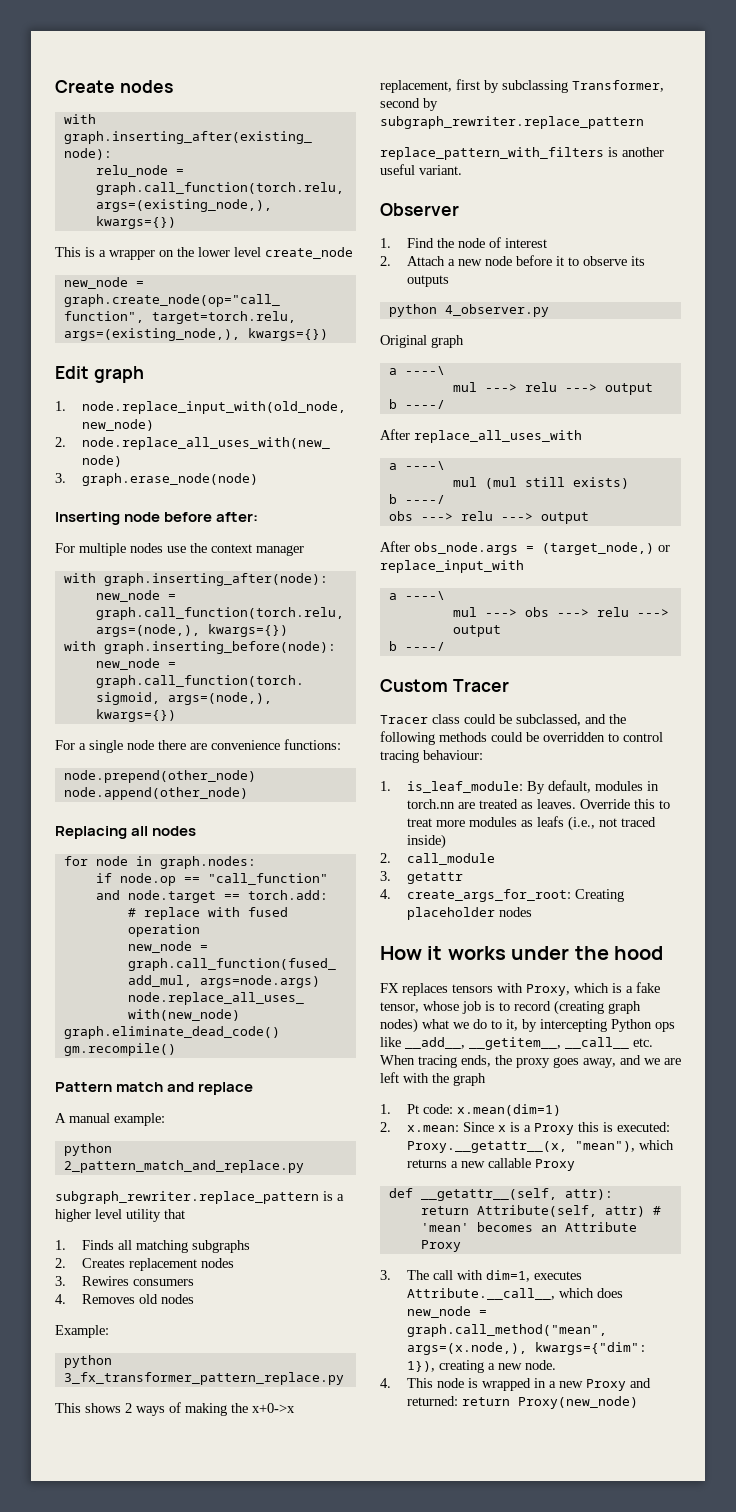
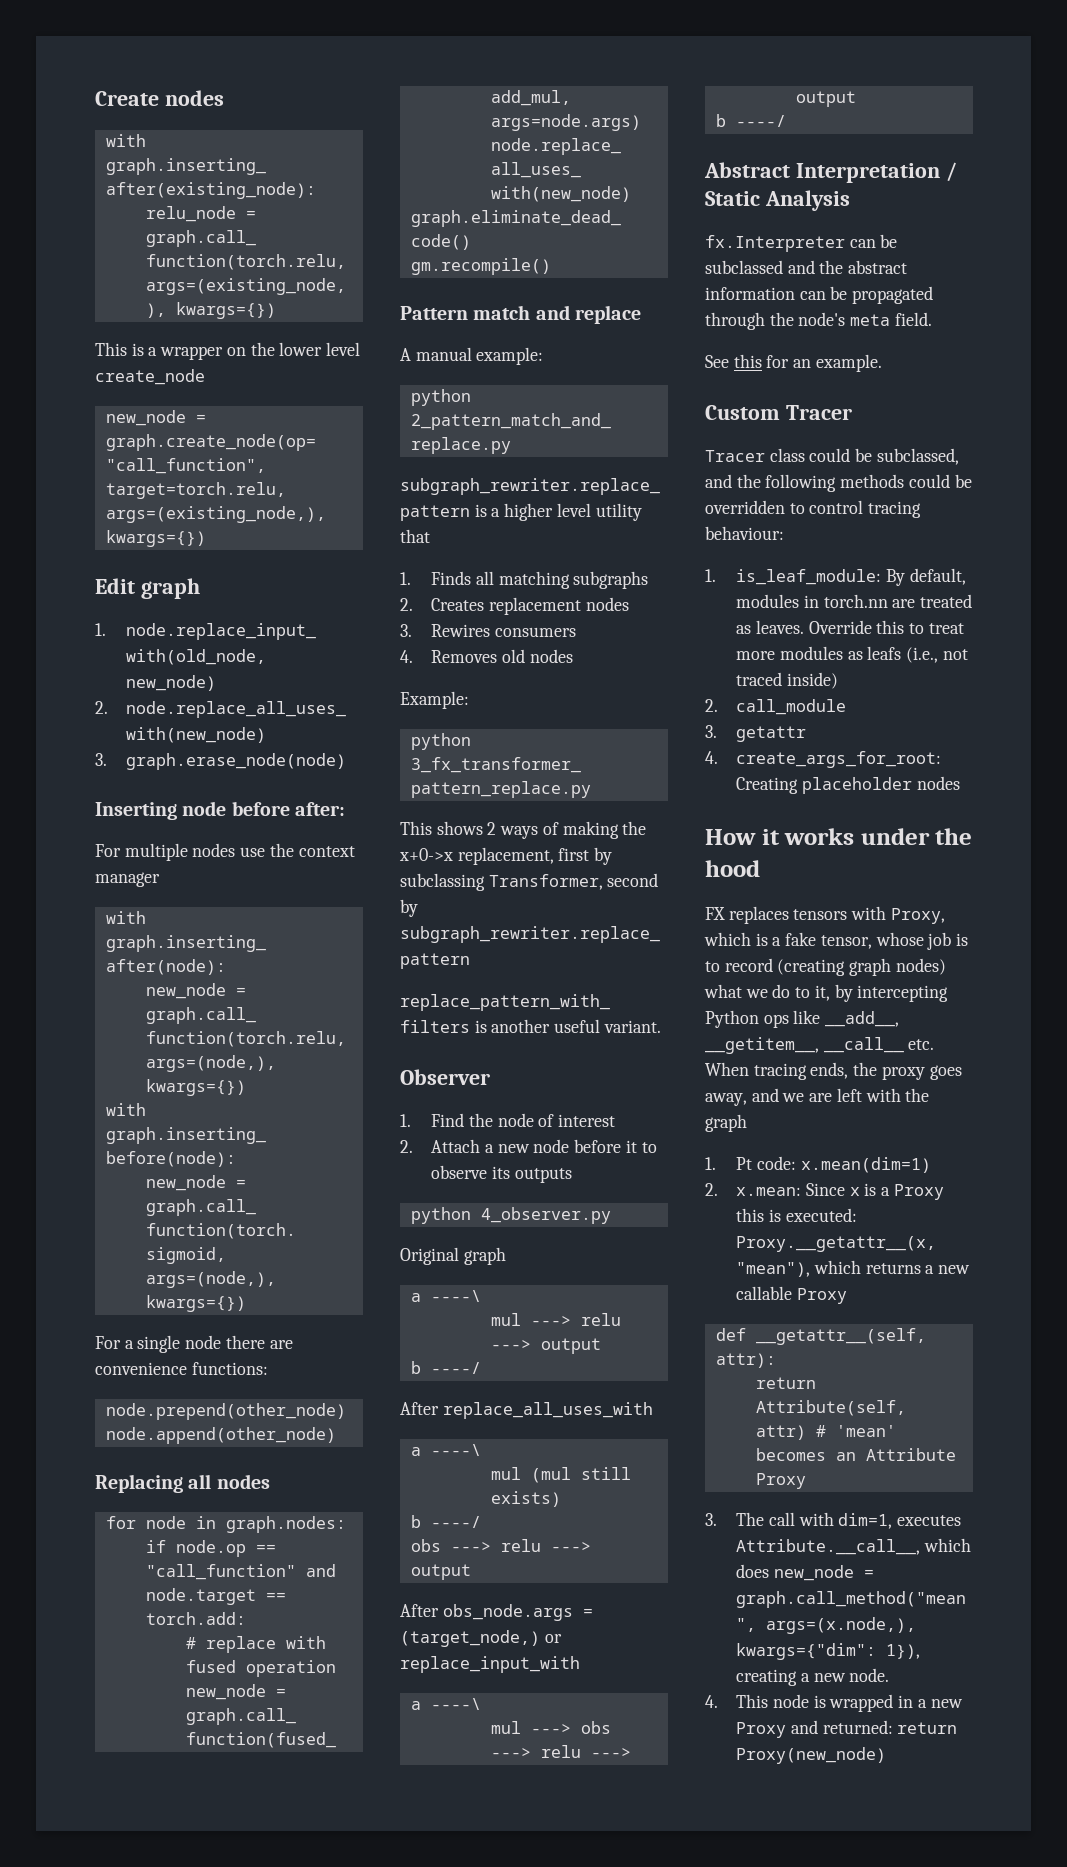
(445, 646) none -> [704,162,957,183] [705,190,850,211] [705,234,898,252] [705,260,908,274] [705,286,934,304] [705,312,932,330] [705,354,882,372] // Abstract Interpretation / Static Analysis // fx.Interpreter can be subclassed and the abstract information can be propagated through the node's meta field. // See this for an example.

